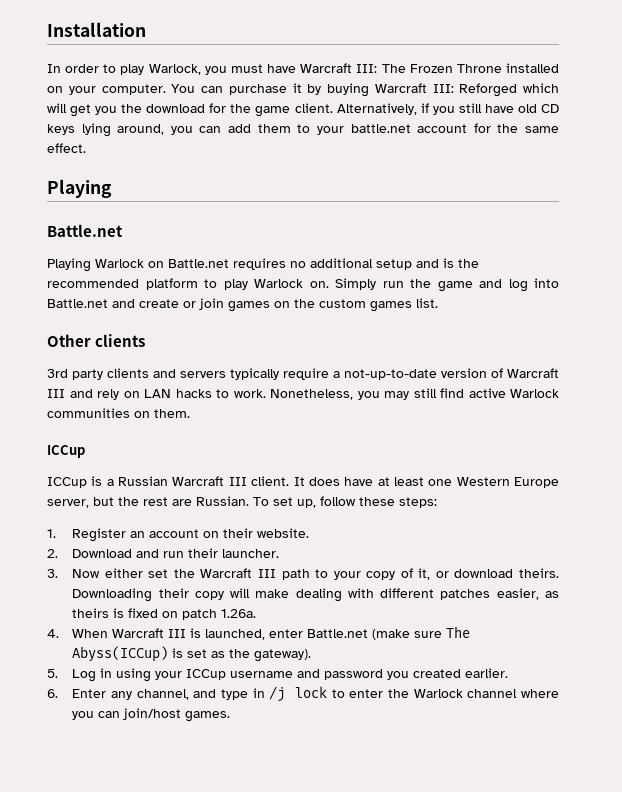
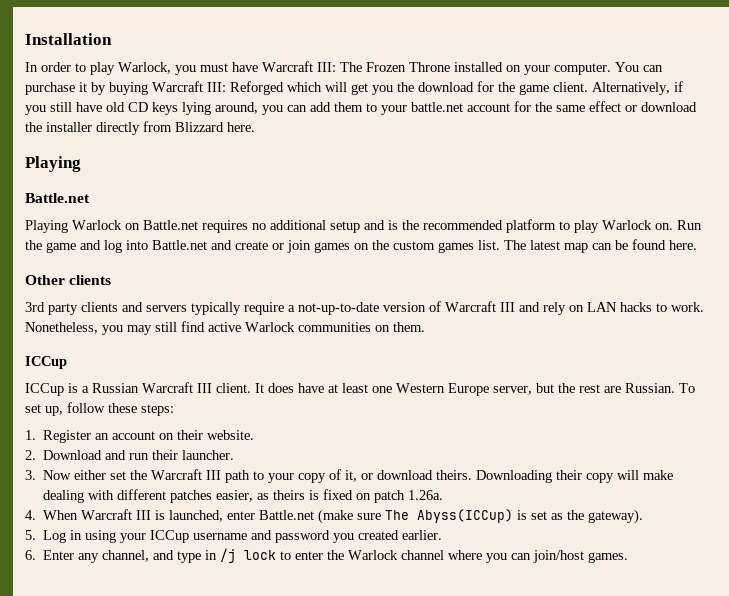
[47,143,86,153] effect. -> [589,101,697,112] [25,121,255,135] effect or download the installer directly from Blizzard here.
[335,278,404,290] Simply run -> [677,220,702,230] Run
(438, 303) none -> [504,239,697,253] The latest map can be found here.

